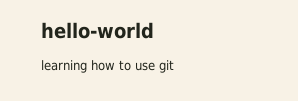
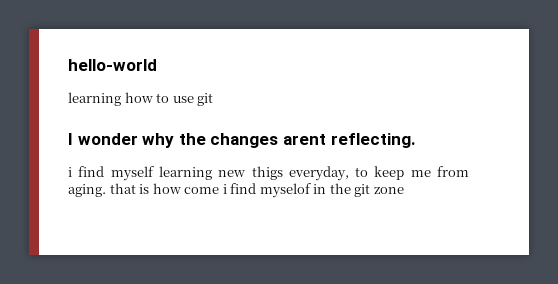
(174, 66) none -> [68,133,416,148] [68,166,470,181] [68,183,404,198] // I wonder why the changes arent reflecting. // i find myself learning new thigs everyday, to keep me from aging. that is how come i find myselof in the git zone

